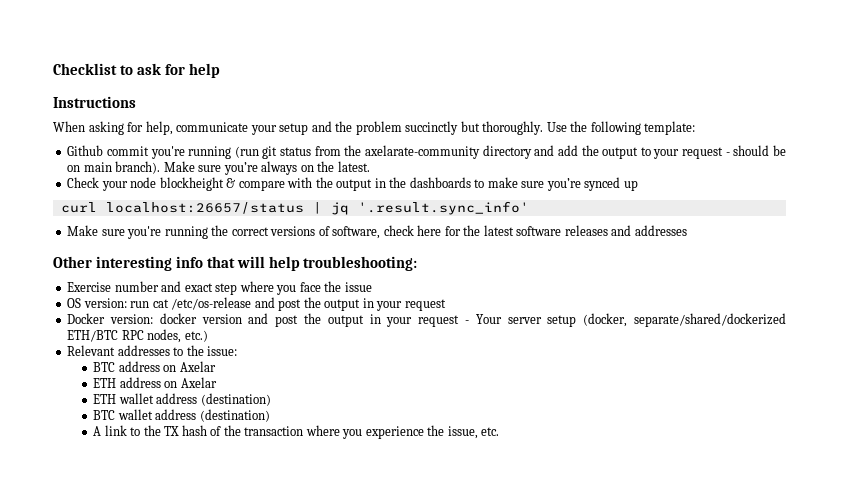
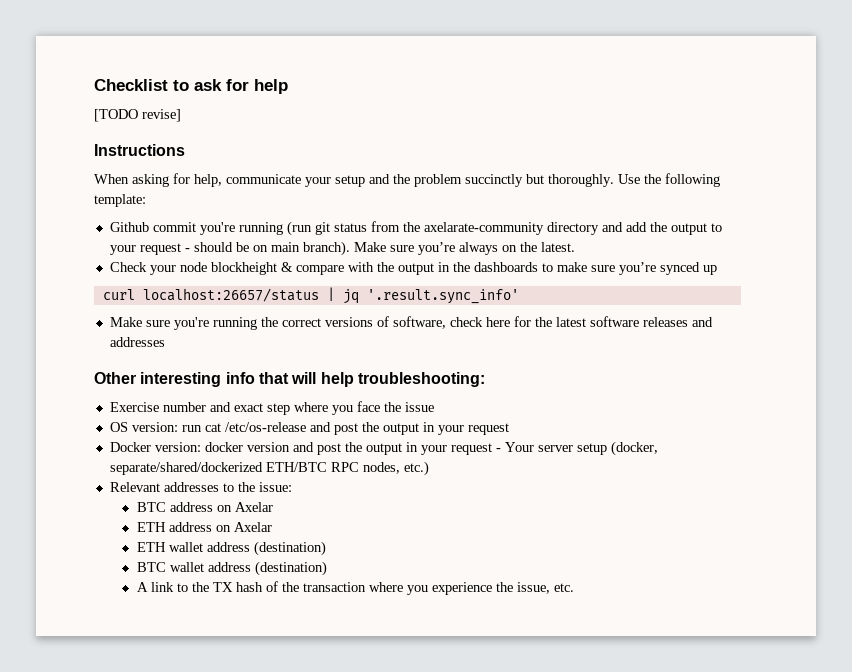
(221, 70) none -> [94,109,181,122] // [TODO revise]

